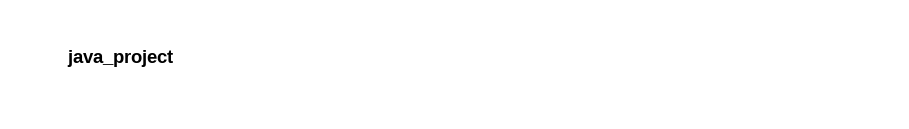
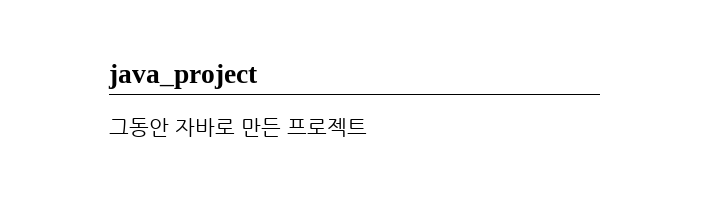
(173, 58) none -> [109,118,367,137] // 그동안 자바로 만든 프로젝트

